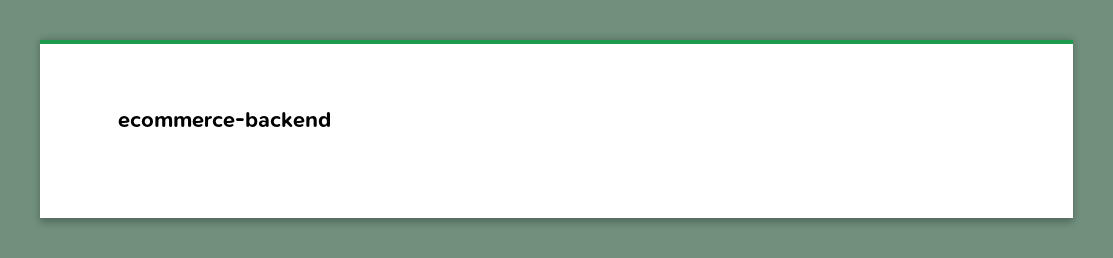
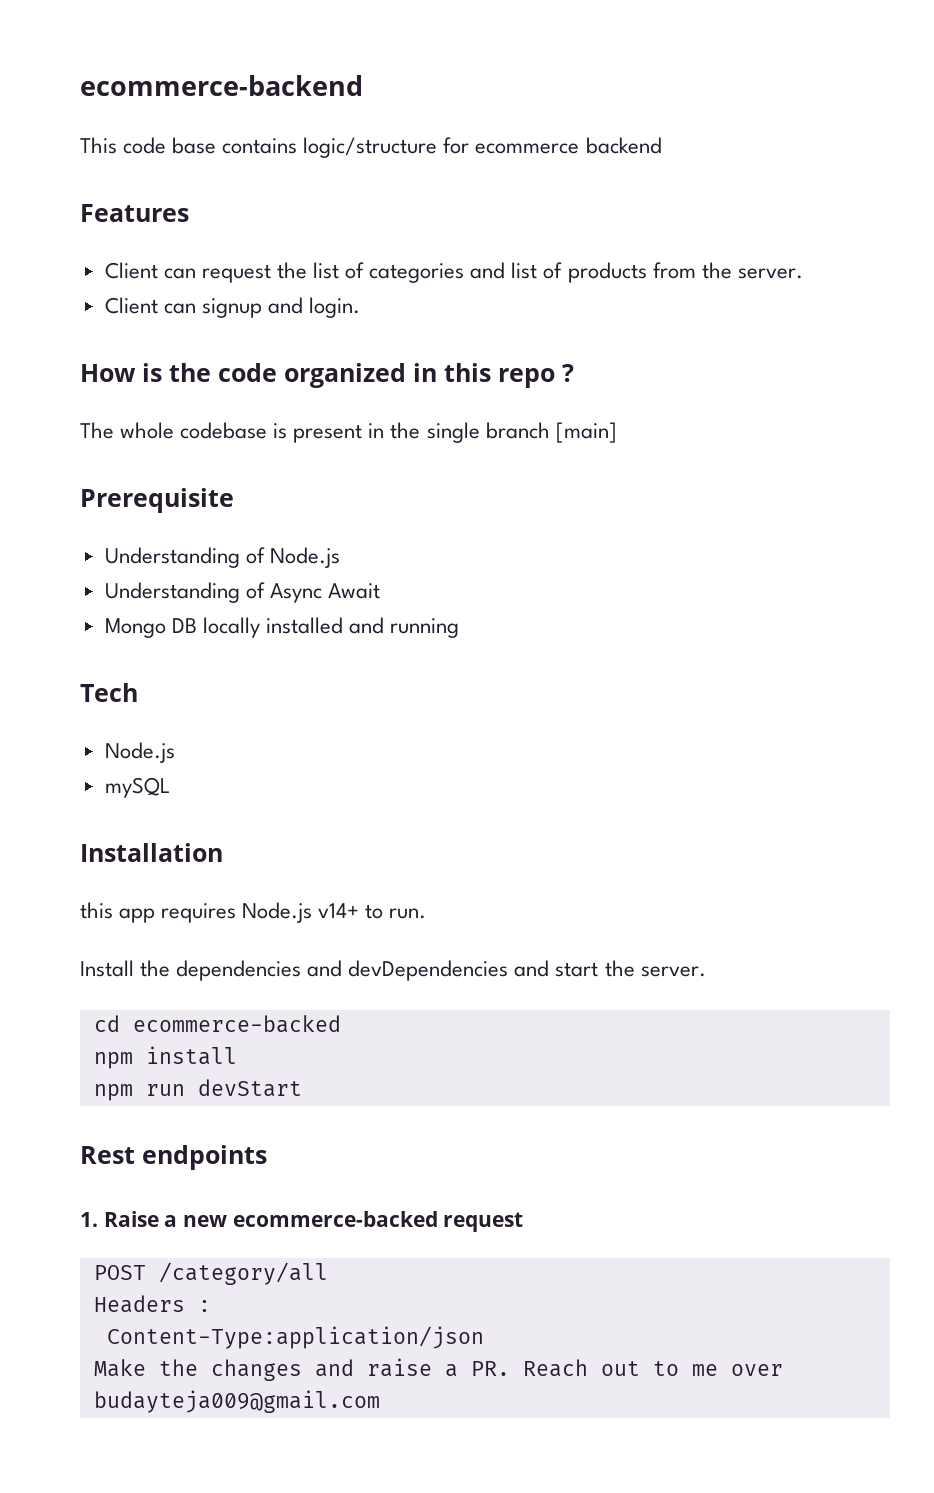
(331, 120) none -> [80,137,662,158] [80,204,189,222] [104,262,803,283] [104,297,361,318] [80,363,574,388] [80,422,617,443] [80,488,234,513] [104,547,340,568] [104,582,380,603] [104,617,460,638] [80,683,138,702] [104,742,175,763] [104,777,170,798] [80,843,223,862] [80,902,427,923] [80,960,706,981] [93,1015,341,1033] [93,1046,237,1069] [93,1079,302,1101] [80,1145,267,1170] [80,1211,524,1232] [93,1262,328,1285] [93,1295,211,1313] [106,1326,484,1349] [93,1358,783,1381] [93,1390,380,1413] // This code base contains logic/structure for ecommerce backend // Features // Client can request the list of categories and list of products from the server. // Client can signup and login. // How is the code organized in this repo ? // The whole codebase is present in the single branch [main] // Prerequisite // Understanding of Node.js // Understanding of Async Await // Mongo DB locally installed and running // Tech // Node.js // mySQL // Installation // this app requires Node.js v14+ to run. // Install the dependencies and devDependencies and start the server. // cd ecommerce-backed // npm install // npm run devStart // Rest endpoints // 1. Raise a new ecommerce-backed request // POST /category/all // Headers : // Content-Type:application/json // Make the changes and raise a PR. Reach out to me over budayteja009@gmail.com

